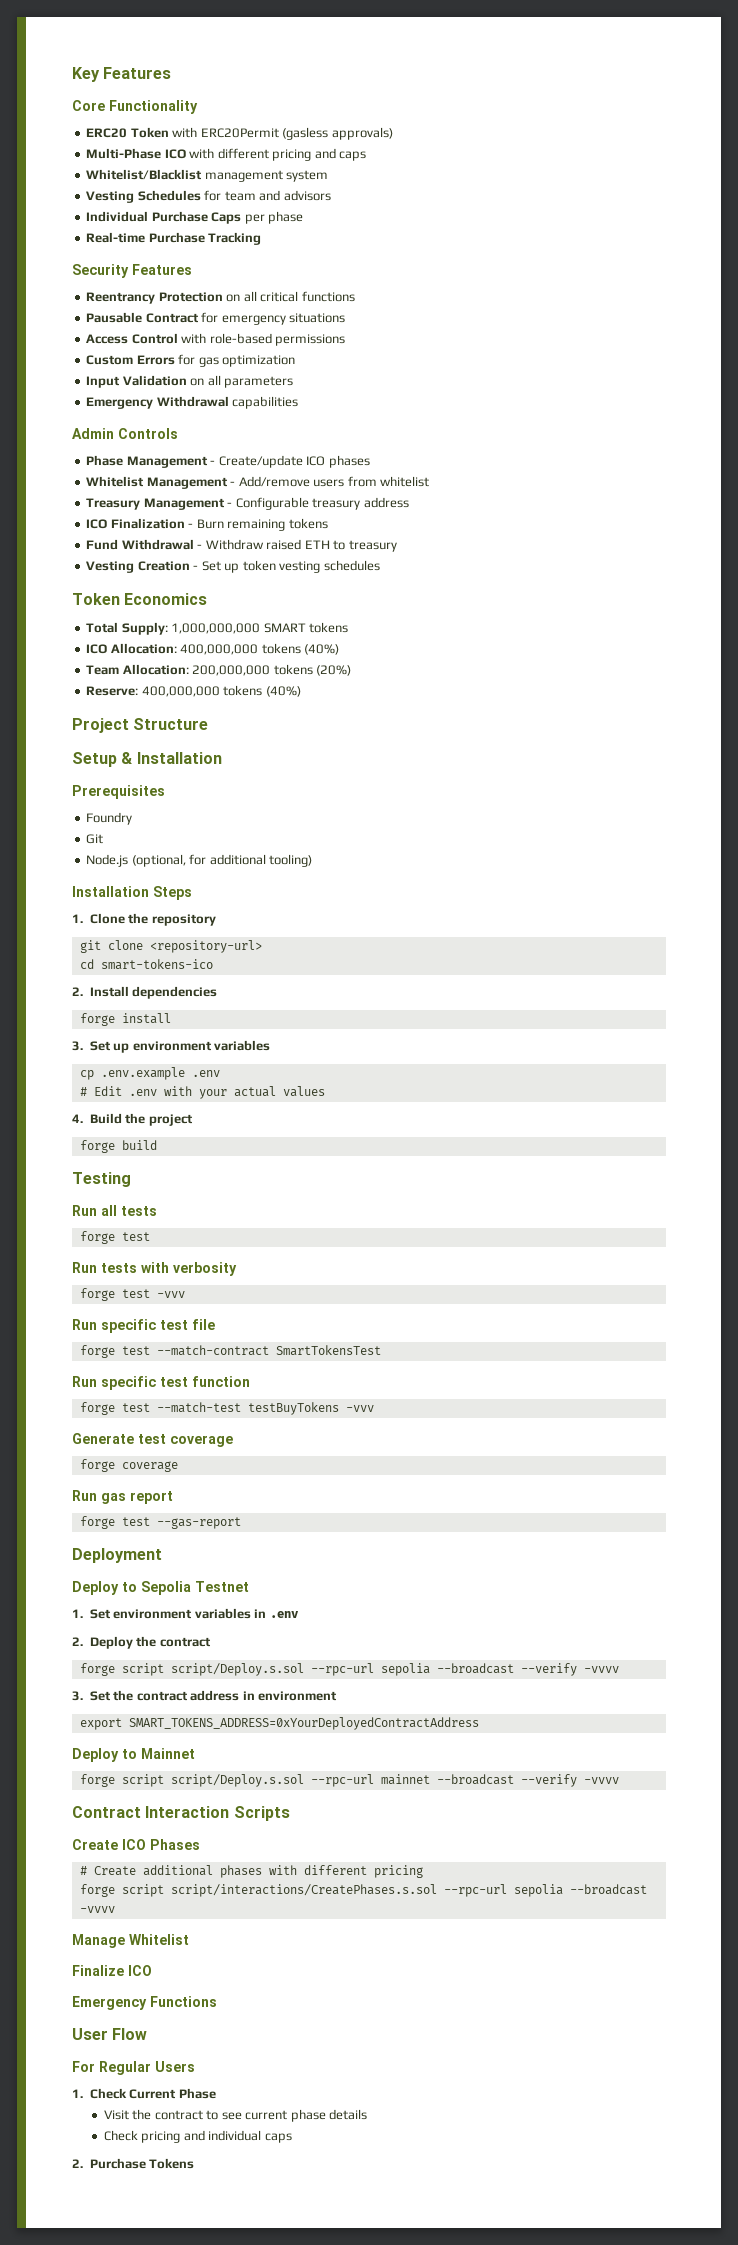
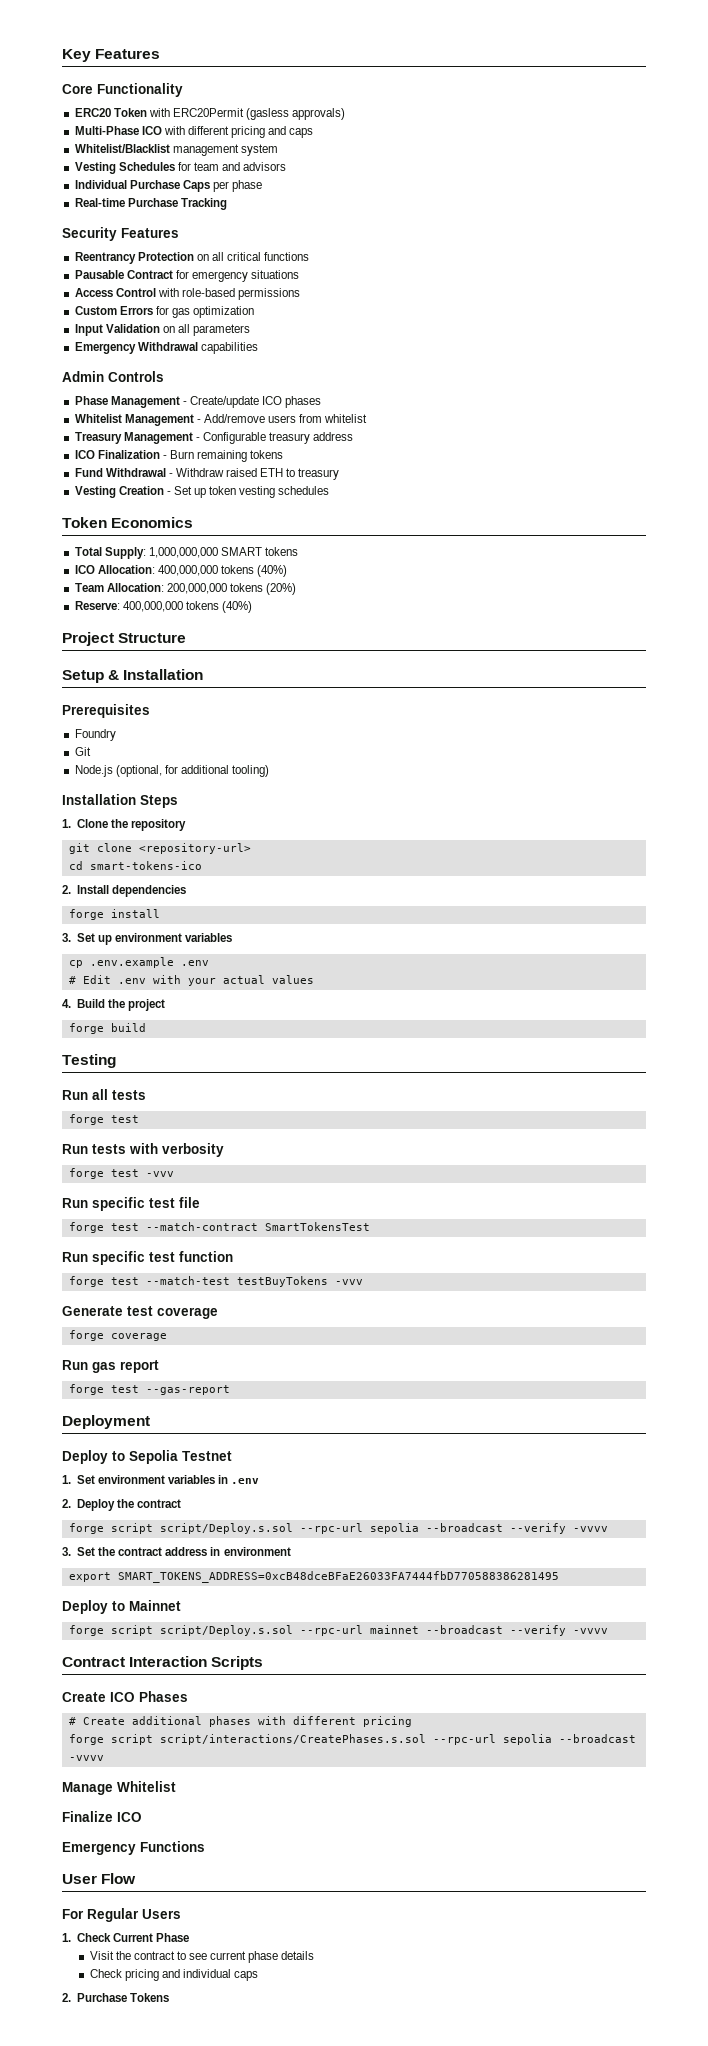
[128,1717,479,1730] SMART_TOKENS_ADDRESS=0xYourDeployedContractAddress -> [117,1571,559,1583] SMART_TOKENS_ADDRESS=0xcB48dceBFaE26033FA7444fbD770588386281495

